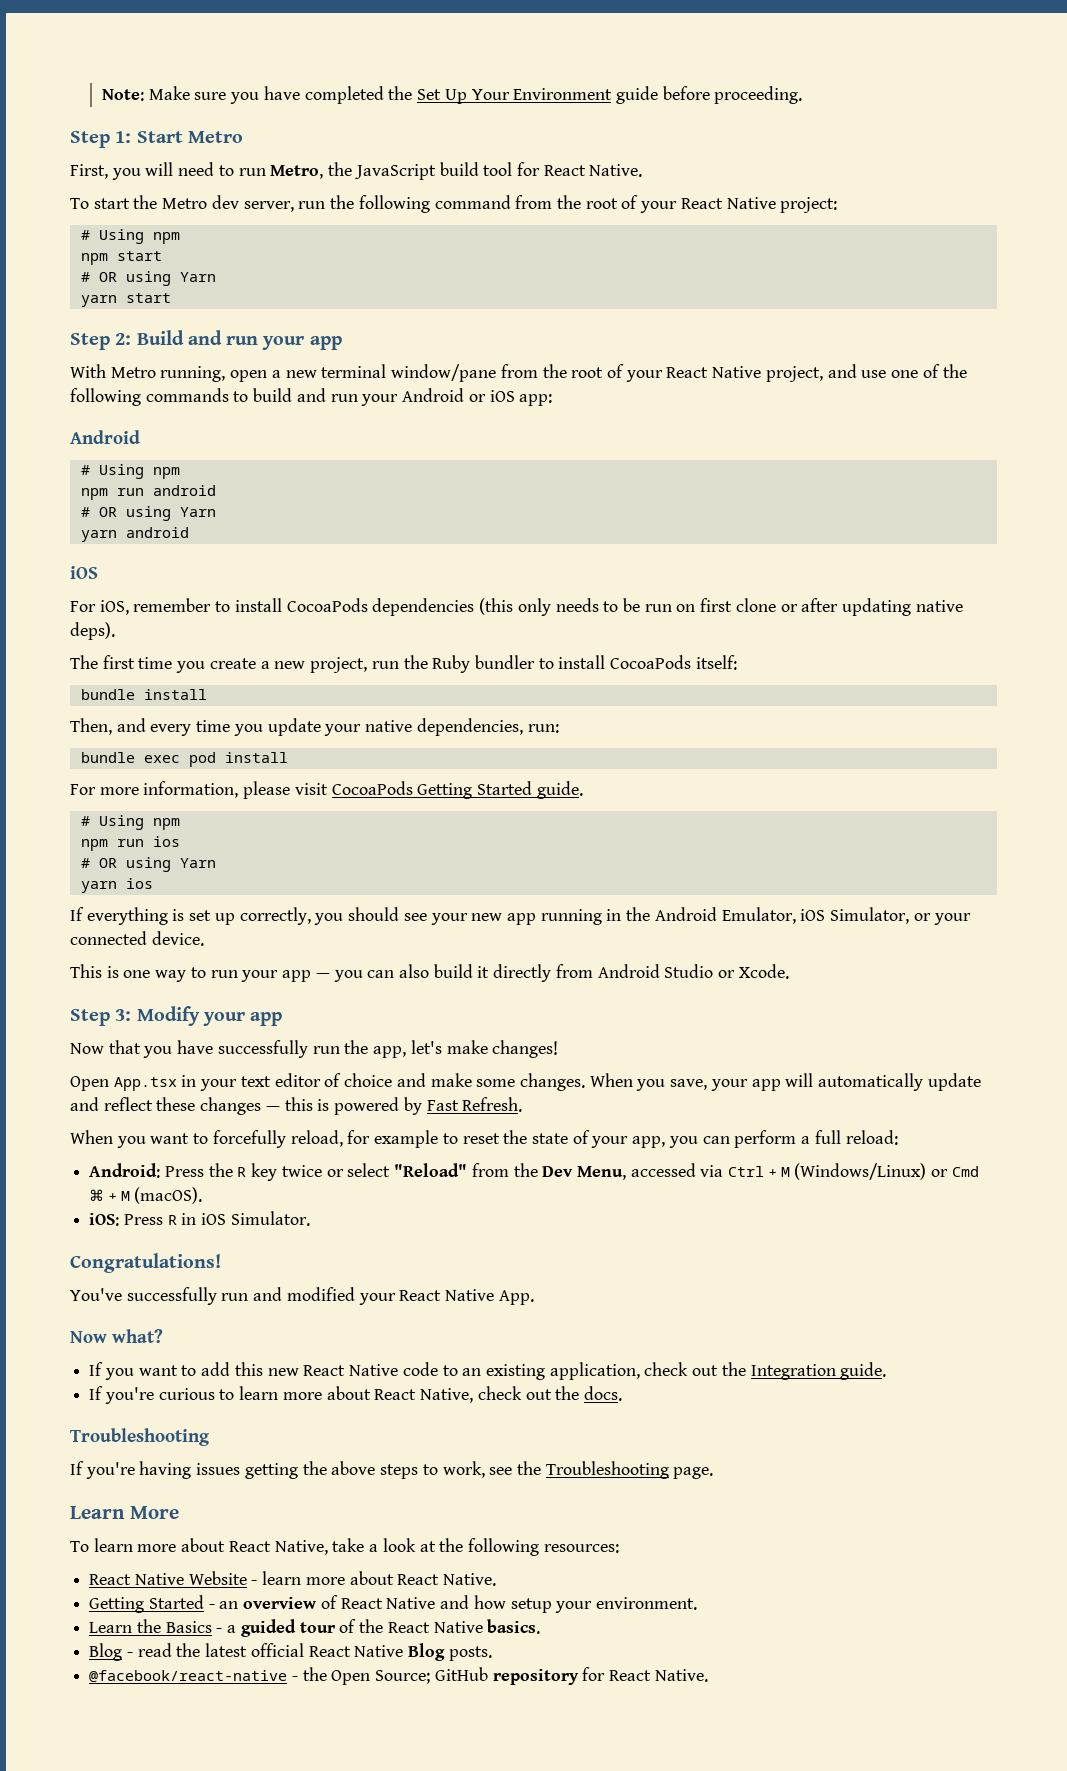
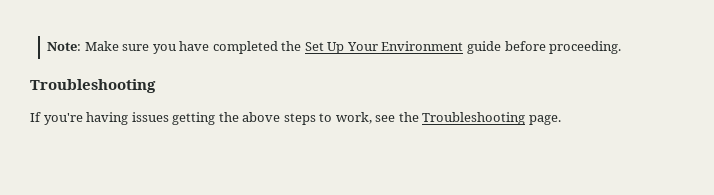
[70,131,243,148] [70,162,643,180] [70,195,838,213] [80,229,180,244] [80,251,162,265] [80,271,216,286] [80,293,171,307] [70,330,342,350] [70,364,967,382] [70,388,553,406] [70,430,140,444] [80,464,180,479] [80,485,216,500] [80,506,216,521] [80,527,189,542] [70,566,98,579] [70,598,963,616] [70,622,115,640] [70,655,737,673] [80,689,207,700] [70,718,559,736] [80,752,288,767] [70,781,583,799] [80,815,180,830] [80,836,180,851] [80,857,216,872] [80,878,153,893] [70,907,971,925] [70,931,204,946] [70,964,789,982] [70,1006,283,1026] [70,1040,559,1058] [70,1073,981,1091] [70,1097,523,1115] [70,1130,898,1148] [89,1163,979,1181] [89,1187,203,1204] [89,1211,310,1226] [70,1253,221,1273] [70,1287,534,1305] [70,1329,163,1343] [89,1362,887,1380] [89,1386,622,1404] // Step 1: Start Metro // First, you will need to run Metro, the JavaScript build tool for React Native. // To start the Metro dev server, run the following command from the root of your React Native project: // # Using npm // npm start // # OR using Yarn // yarn start // Step 2: Build and run your app // With Metro running, open a new terminal window/pane from the root of your React Native project, and use one of the following commands to build and run your Android or iOS app: // Android // # Using npm // npm run android // # OR using Yarn // yarn android // iOS // For iOS, remember to install CocoaPods dependencies (this only needs to be run on first clone or after updating native deps). // The first time you create a new project, run the Ruby bundler to install CocoaPods itself: // bundle install // Then, and every time you update your native dependencies, run: // bundle exec pod install // For more information, please visit CocoaPods Getting Started guide. // # Using npm // npm run ios // # OR using Yarn // yarn ios // If everything is set up correctly, you should see your new app running in the Android Emulator, iOS Simulator, or your connected device. // This is one way to run your app — you can also build it directly from Android Studio or Xcode. // Step 3: Modify your app // Now that you have successfully run the app, let's make changes! // Open App.tsx in your text editor of choice and make some changes. When you save, your app will automatically update and reflect these changes — this is powered by Fast Refresh. // When you want to forcefully reload, for example to reset the state of your app, you can perform a full reload: // Android: Press the R key twice or select "Reload" from the Dev Menu, accessed via Ctrl + M (Windows/Linux) or Cmd ⌘ + M (macOS). // iOS: Press R in iOS Simulator. // Congratulations! // You've successfully run and modified your React Native App. // Now what? // If you want to add this new React Native code to an existing application, check out the Integration guide. // If you're curious to learn more about React Native, check out the docs. -> (622, 47) none
[70,1506,179,1519] [70,1538,619,1556] [89,1571,497,1586] [89,1595,697,1613] [89,1619,541,1637] [89,1643,492,1661] [89,1667,708,1685] // Learn More // To learn more about React Native, take a look at the following resources: // React Native Website - learn more about React Native. // Getting Started - an overview of React Native and how setup your environment. // Learn the Basics - a guided tour of the React Native basics. // Blog - read the latest official React Native Blog posts. // @facebook/react-native - the Open Source; GitHub repository for React Native. -> (561, 120) none

